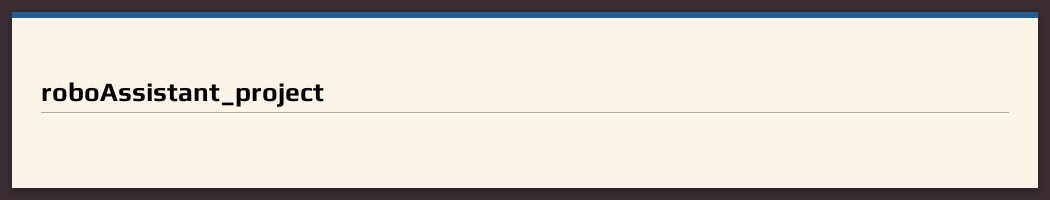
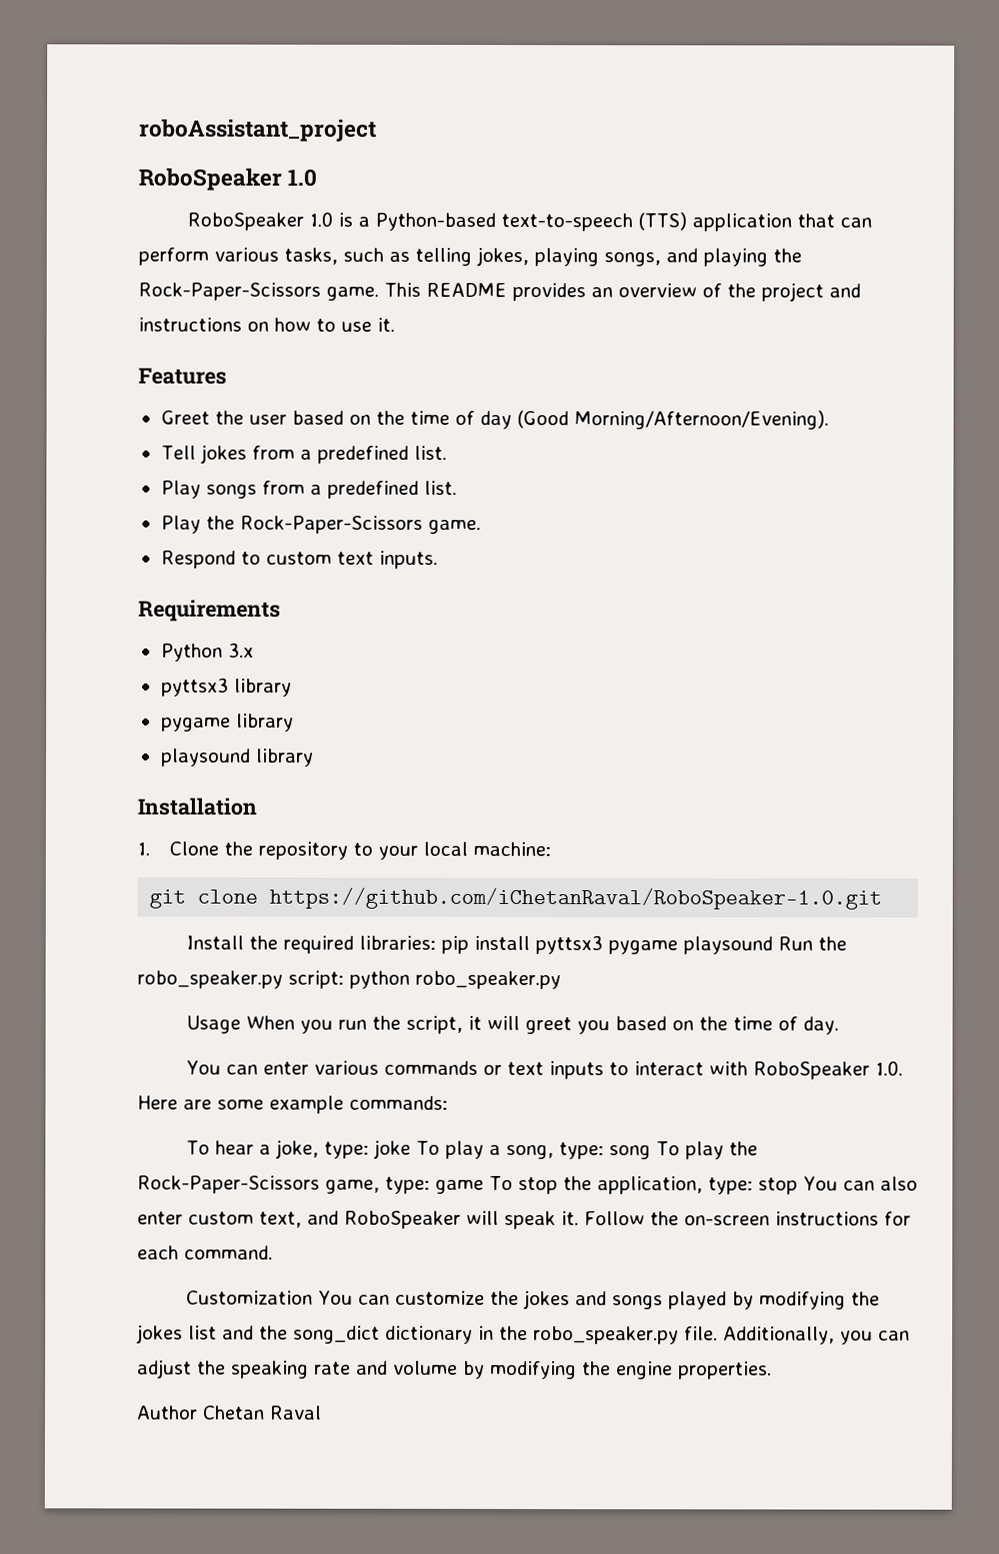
(324, 94) none -> [138,167,318,191] [186,211,872,232] [138,246,802,267] [138,282,861,302] [138,317,395,332] [138,367,227,385] [160,410,829,430] [160,444,447,464] [160,480,457,499] [160,515,481,534] [160,550,438,569] [138,599,281,622] [160,642,254,662] [160,677,292,697] [160,713,294,732] [160,748,314,767] [137,797,257,816] [137,841,551,860] [149,887,883,910] [185,935,847,955] [137,970,561,990] [185,1015,839,1035] [185,1060,903,1080] [137,1095,448,1114] [185,1139,758,1160] [137,1175,918,1195] [137,1210,911,1230] [137,1245,273,1260] [185,1290,880,1310] [136,1324,910,1345] [137,1359,772,1380] [136,1405,322,1420] // RoboSpeaker 1.0 // RoboSpeaker 1.0 is a Python-based text-to-speech (TTS) application that can perform various tasks, such as telling jokes, playing songs, and playing the Rock-Paper-Scissors game. This README provides an overview of the project and instructions on how to use it. // Features // Greet the user based on the time of day (Good Morning/Afternoon/Evening). // Tell jokes from a predefined list. // Play songs from a predefined list. // Play the Rock-Paper-Scissors game. // Respond to custom text inputs. // Requirements // Python 3.x // pyttsx3 library // pygame library // playsound library // Installation // 1. Clone the repository to your local machine: // git clone https://github.com/iChetanRaval/RoboSpeaker-1.0.git // Install the required libraries: pip install pyttsx3 pygame playsound Run the robo_speaker.py script: python robo_speaker.py // Usage When you run the script, it will greet you based on the time of day. // You can enter various commands or text inputs to interact with RoboSpeaker 1.0. Here are some example commands: // To hear a joke, type: joke To play a song, type: song To play the Rock-Paper-Scissors game, type: game To stop the application, type: stop You can also enter custom text, and RoboSpeaker will speak it. Follow the on-screen instructions for each command. // Customization You can customize the jokes and songs played by modifying the jokes list and the song_dict dictionary in the robo_speaker.py file. Additionally, you can adjust the speaking rate and volume by modifying the engine properties. // Author Chetan Raval

